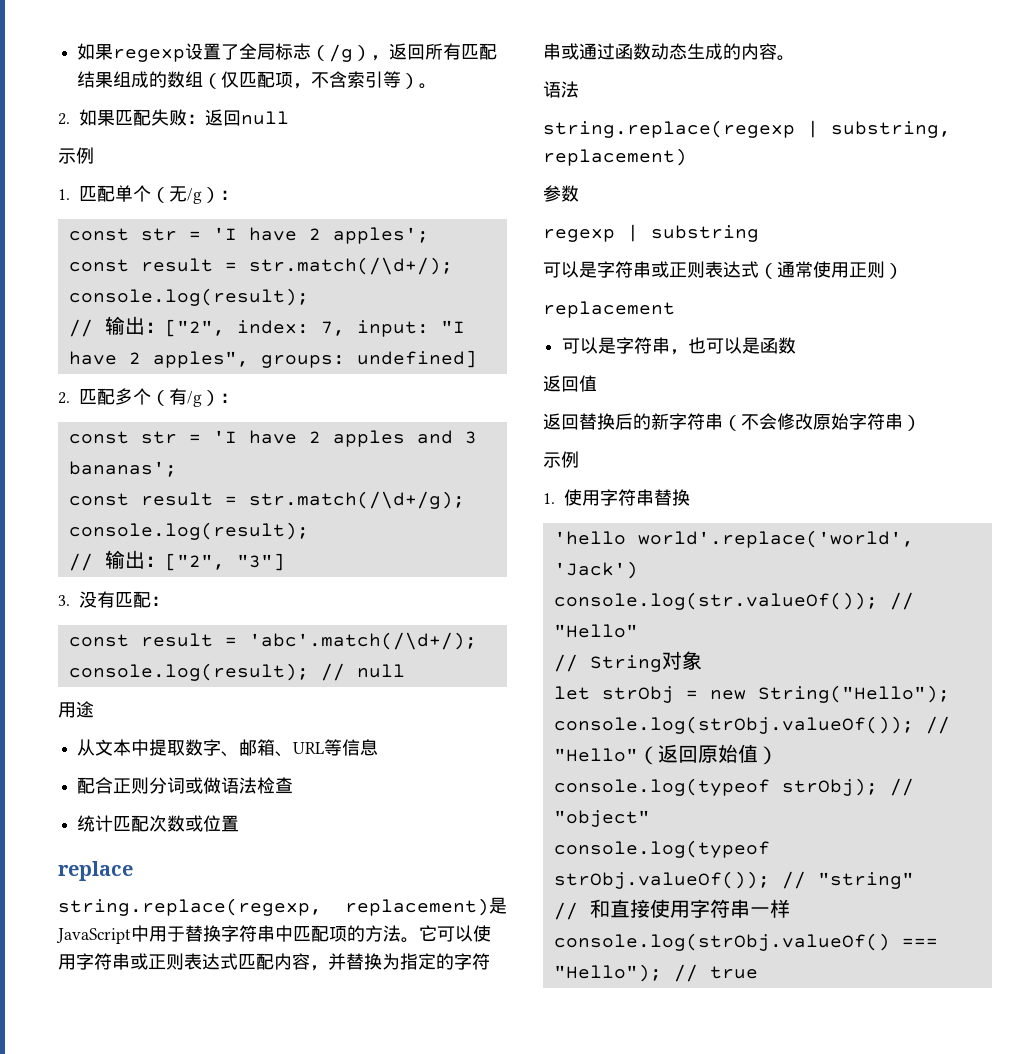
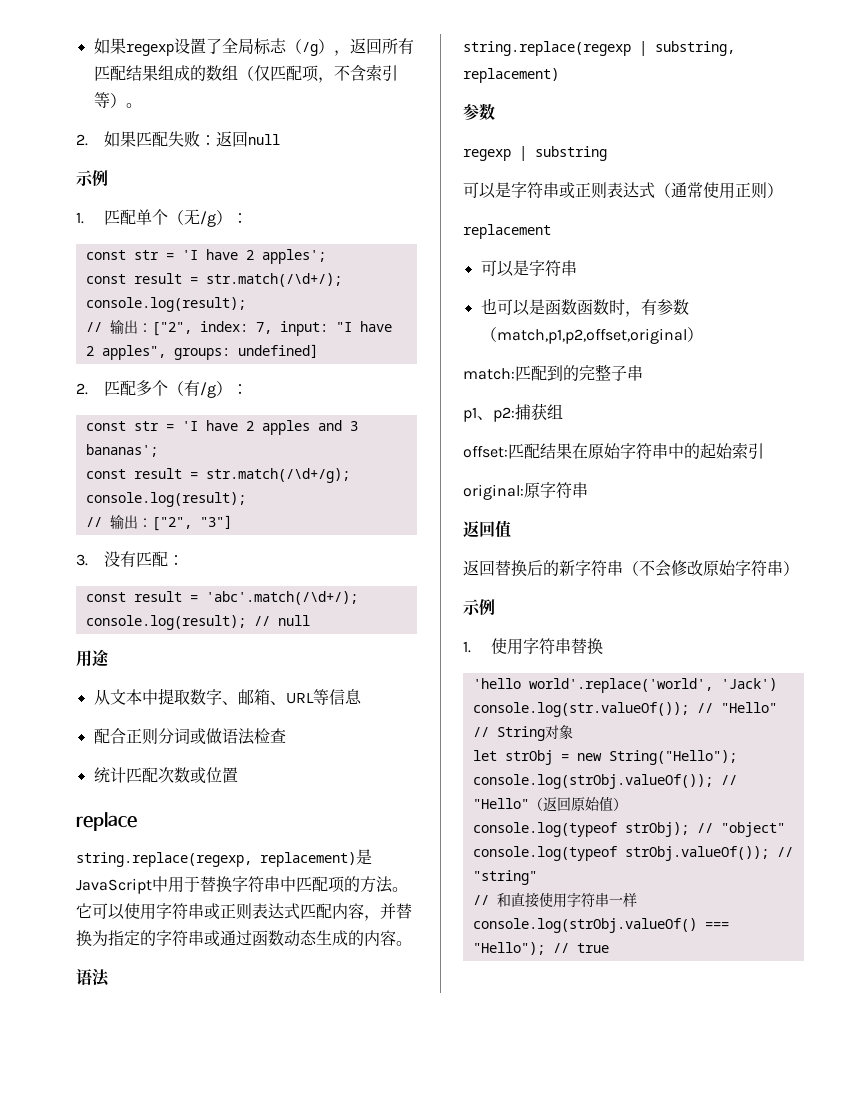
[670,349,689,355] ， -> (577, 268) //
(797, 345) none -> [576,299,689,317] [480,327,703,344] [463,364,643,381] [463,403,563,422] [463,442,764,460] [463,482,588,500] 函数时，有参数（match,p1,p2,offset,original） // match:匹配到的完整子串 // p1、p2:捕获组 // offset:匹配结果在原始字符串中的起始索引 // original:原字符串

